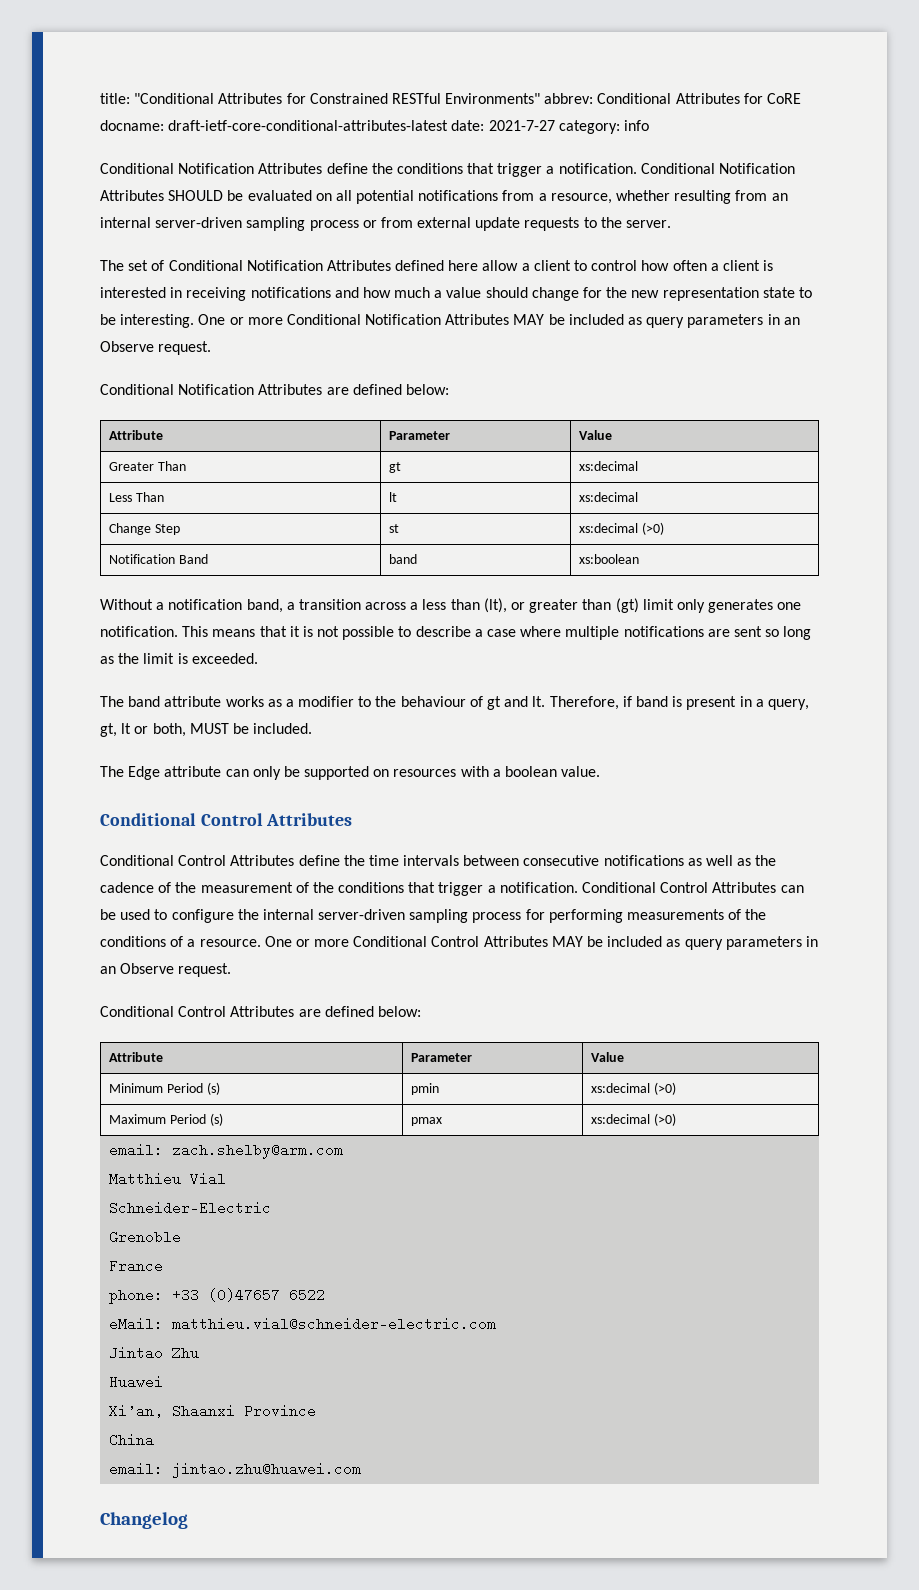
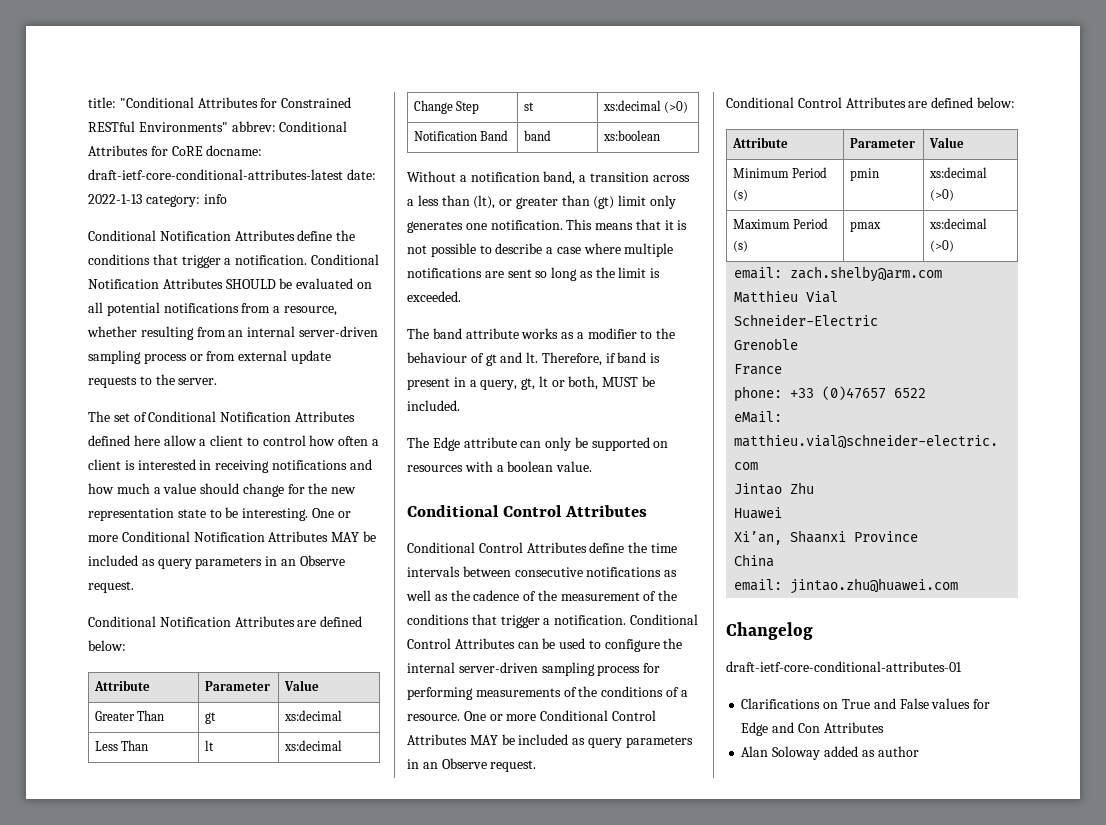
[488,120,555,131] 2021-7-27 -> [88,194,142,204] 2022-1-13
(188, 1520) none -> [726,661,962,672] [741,698,991,709] [741,722,884,736] [741,746,919,760] // draft-ietf-core-conditional-attributes-01 // Clarifications on True and False values for Edge and Con Attributes // Alan Soloway added as author

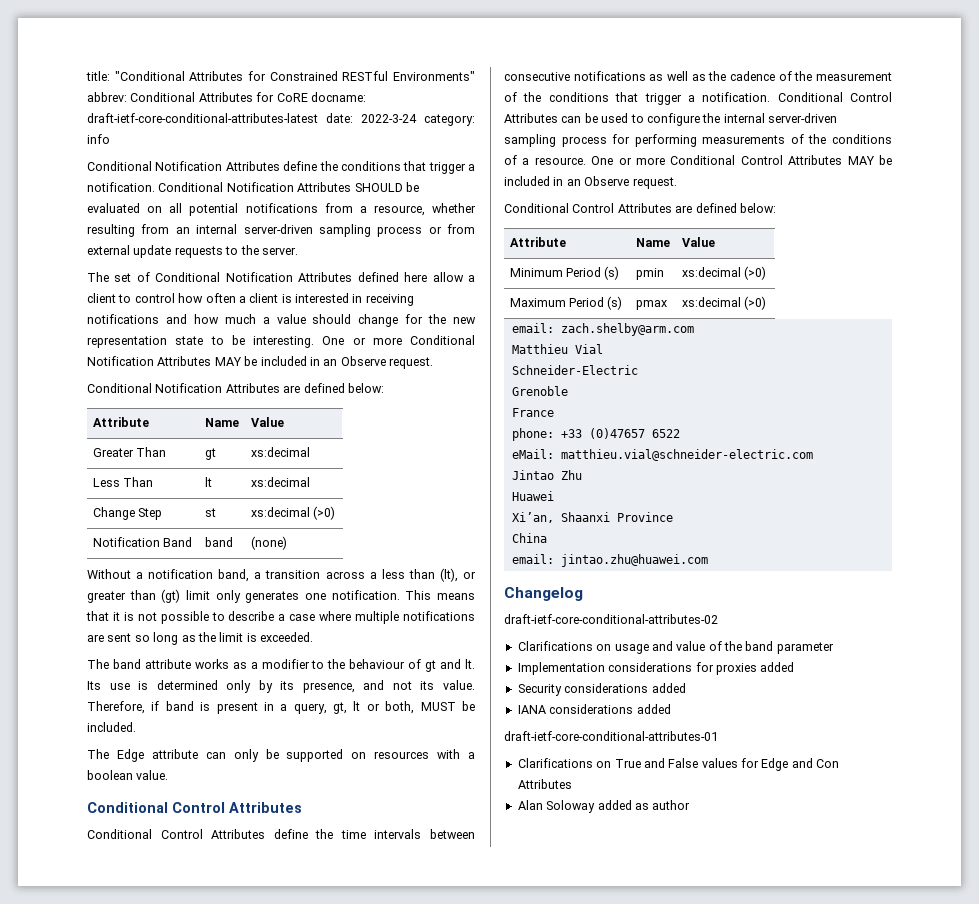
[88,194,142,204] 2022-1-13 -> [361,114,417,123] 2022-3-24
[141,557,263,569] as query parameters -> (307, 361) none
[204,681,270,691] Parameter -> [204,418,239,427] Name
[602,130,660,141] xs:boolean -> [250,536,287,550] (none)
(539, 357) none -> [87,680,476,693] Its use is determined only by its presence, and not its value.
[572,736,693,748] as query parameters -> (550, 181) none
[849,138,915,148] Parameter -> [635,238,670,247] Name
(813, 631) none -> [504,614,718,624] [517,641,834,654] [517,662,795,675] [517,683,686,696] [517,704,671,714] // draft-ietf-core-conditional-attributes-02 // Clarifications on usage and value of the band parameter // Implementation considerations for proxies added // Security considerations added // IANA considerations added

